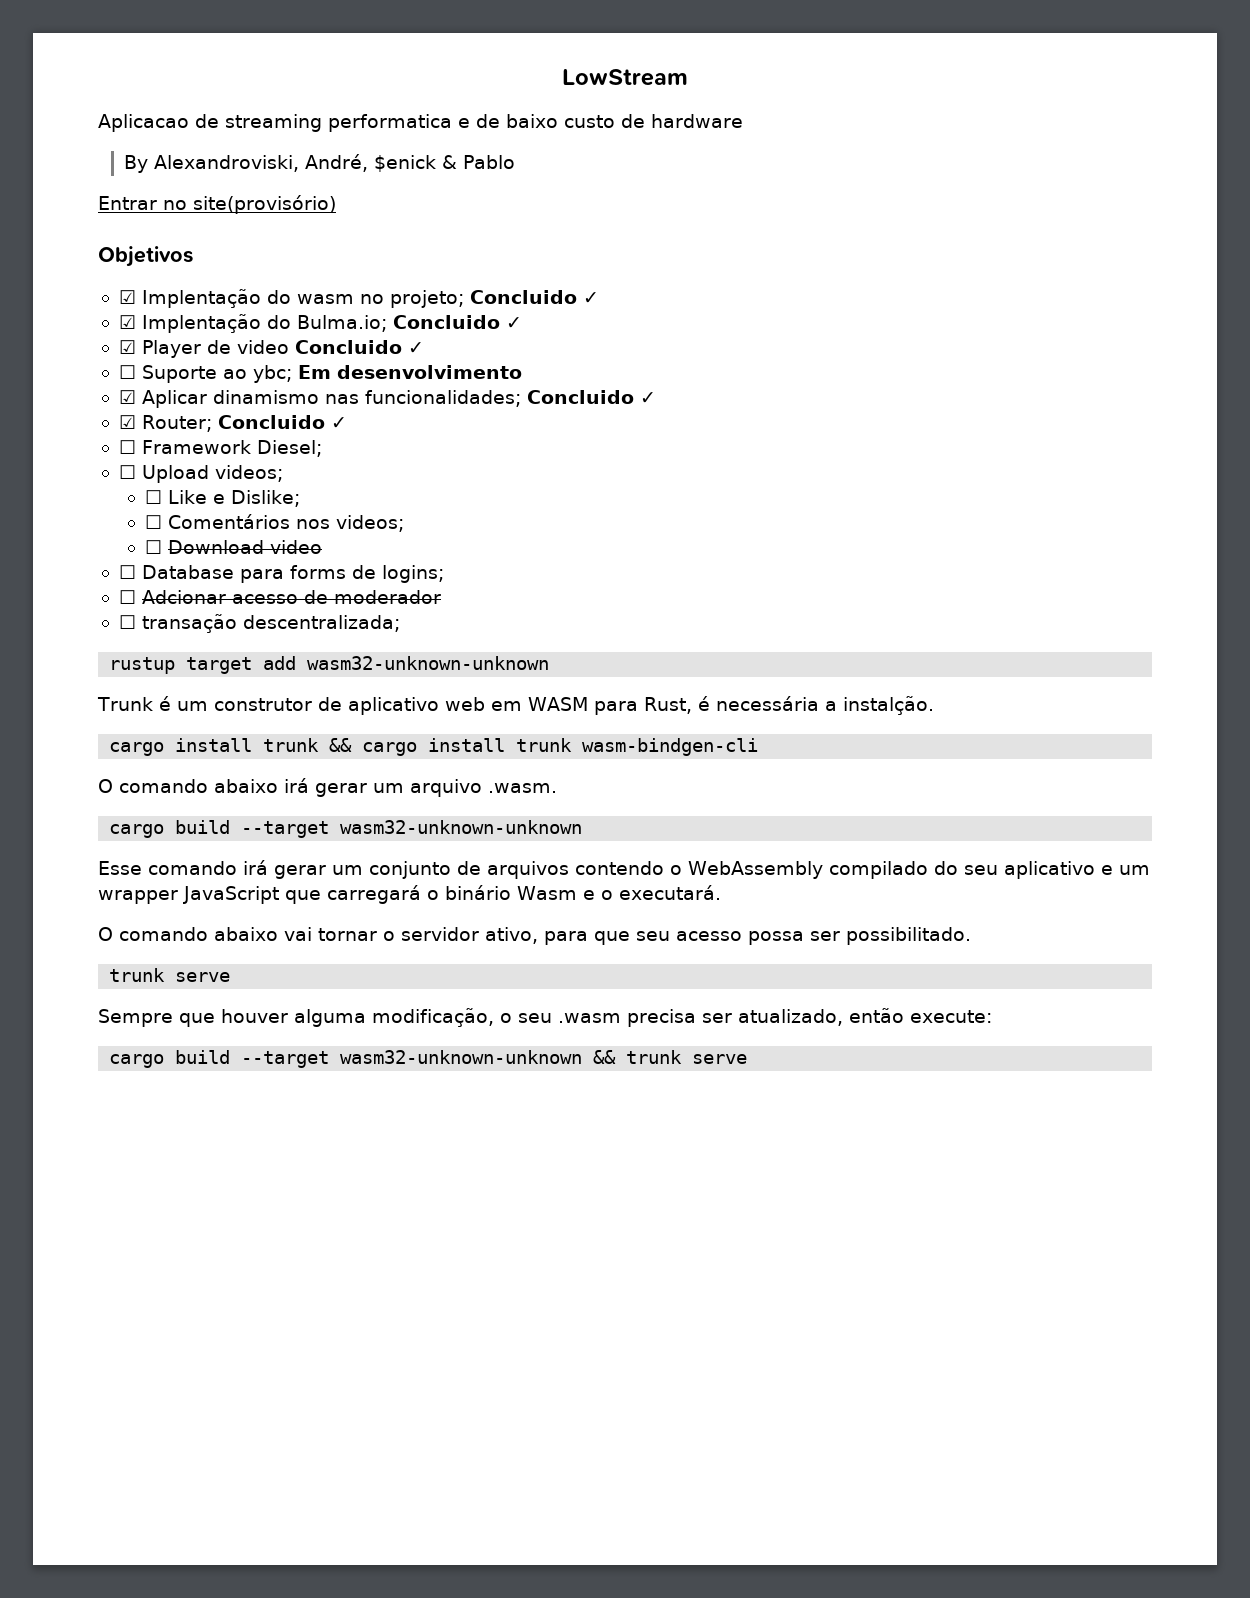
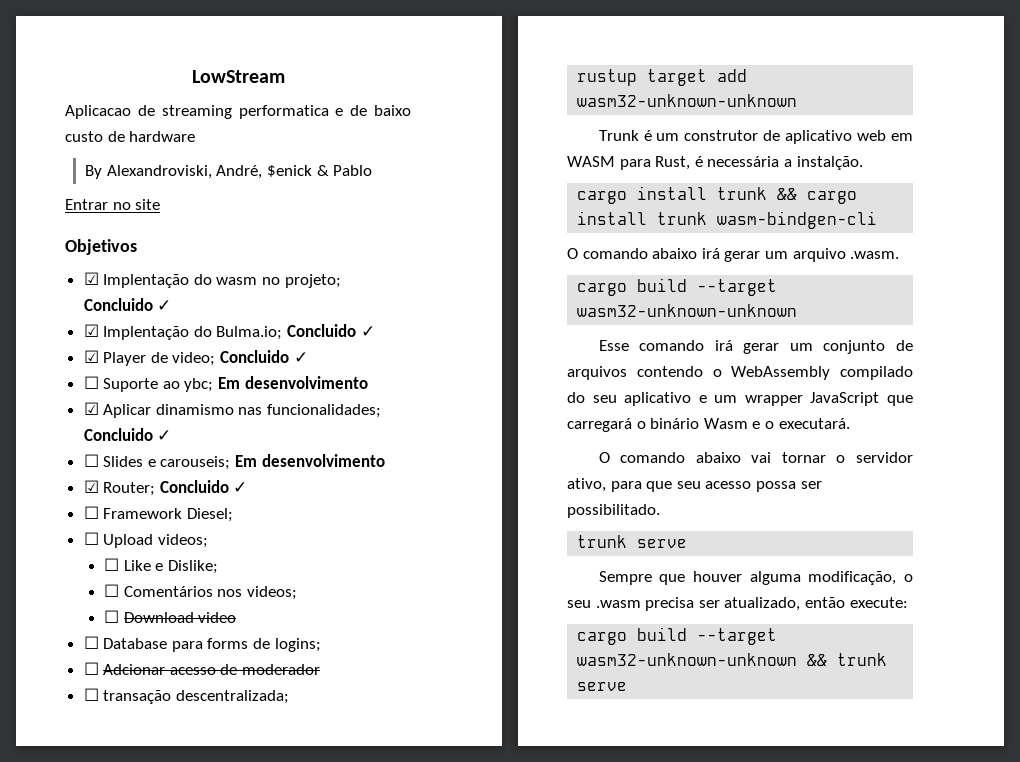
[193,195,336,214] site(provisório) -> [135,199,161,210] site
[236,340,289,354] video -> [172,352,216,366] video;
(656, 398) none -> [83,454,385,470] // ☐ Slides e carouseis; Em desenvolvimento

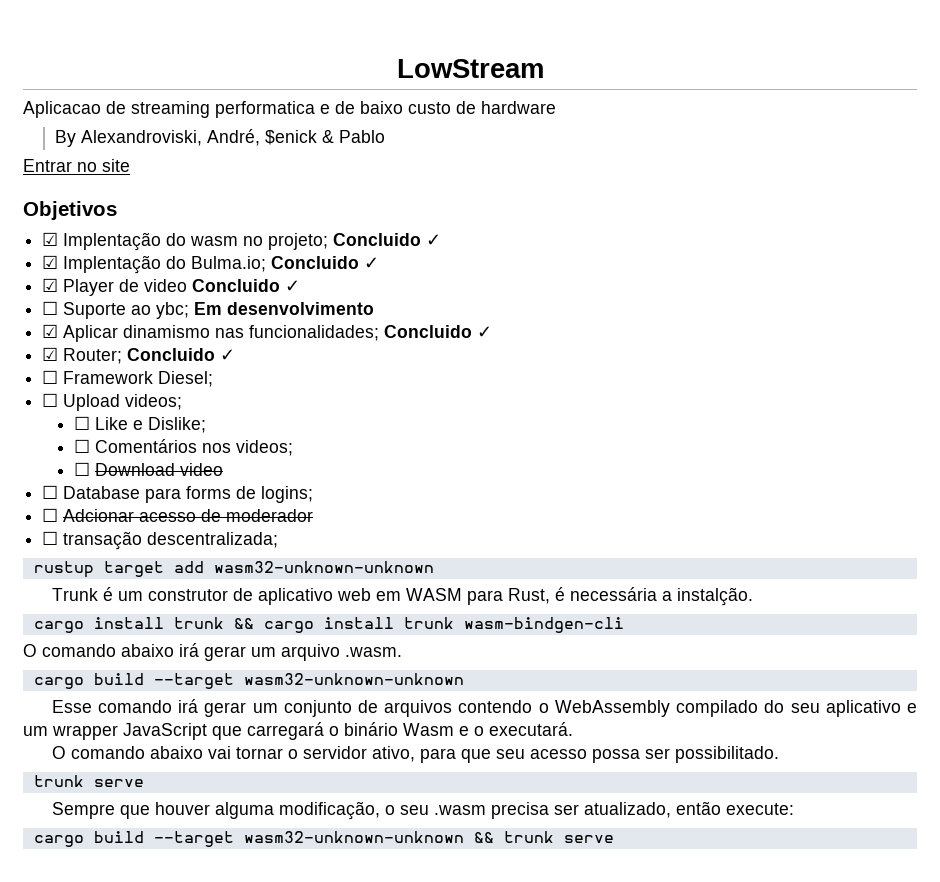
[172,352,216,366] video; -> [144,279,188,292] video
[83,454,385,470] // ☐ Slides e carouseis; Em desenvolvimento -> (493, 332) none

